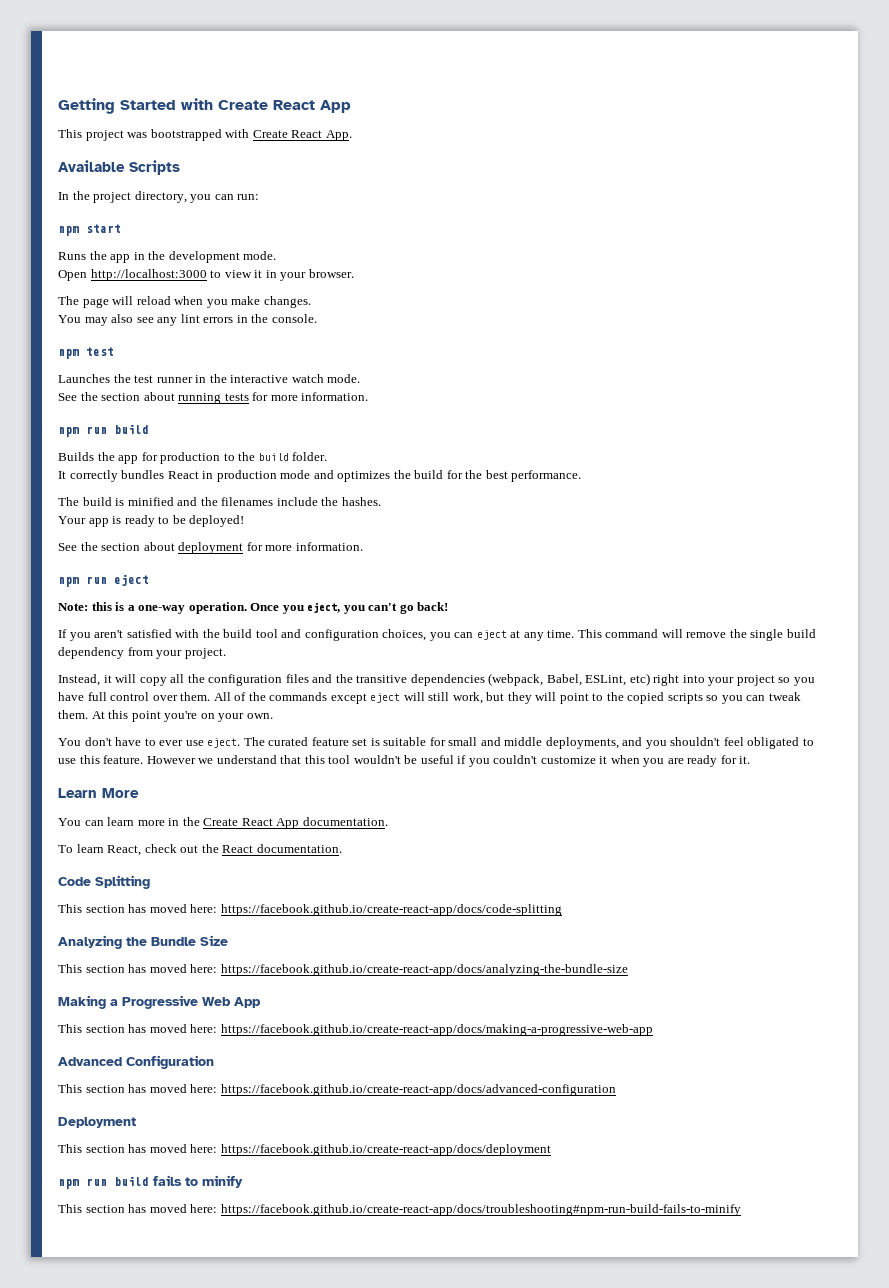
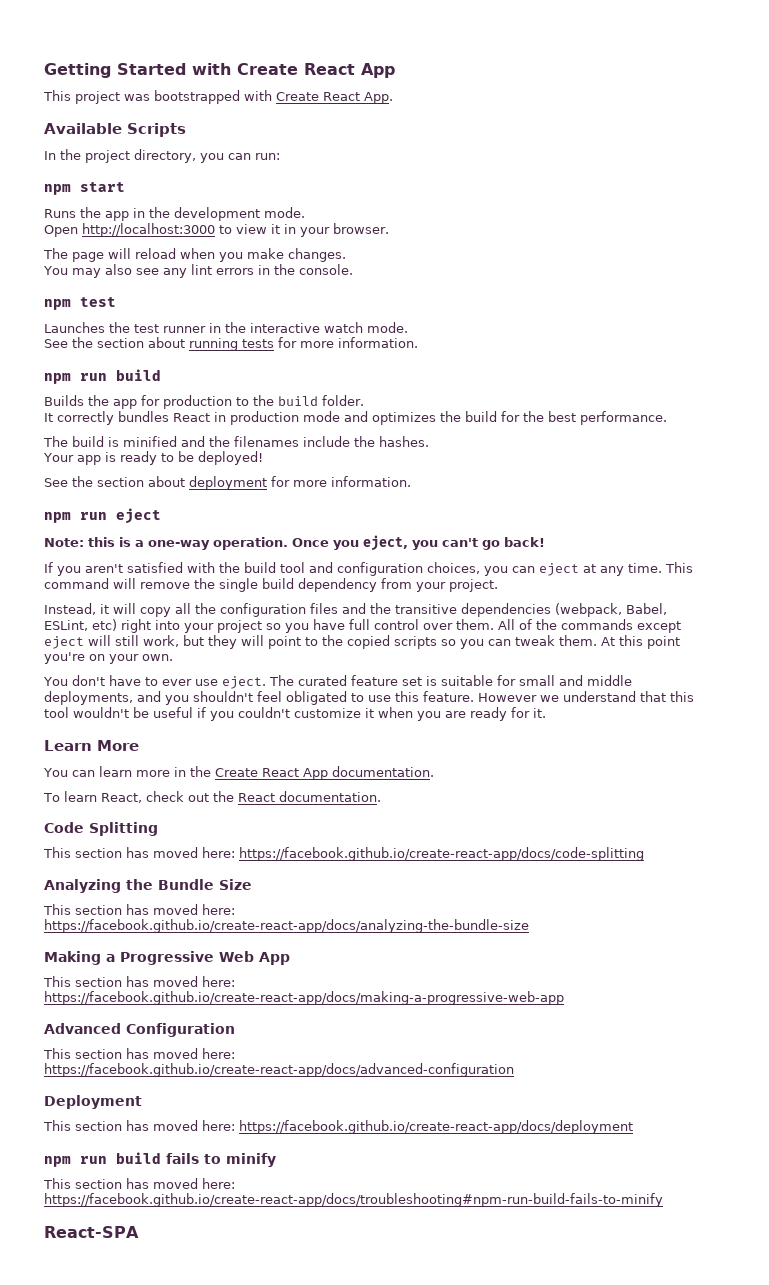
(741, 1210) none -> [44,1226,139,1238] // React-SPA

